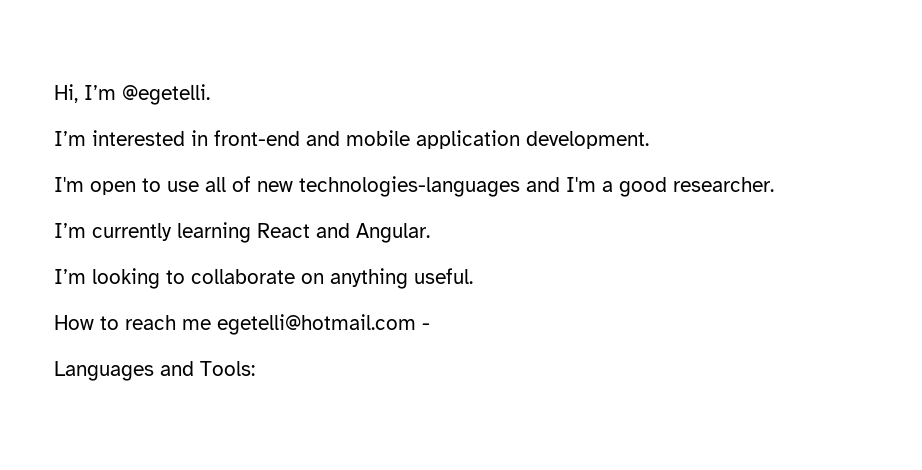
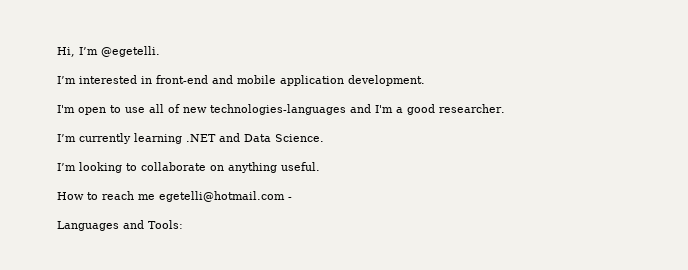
[257,223,430,243] React and Angular. -> [186,133,324,142] .NET and Data Science.

